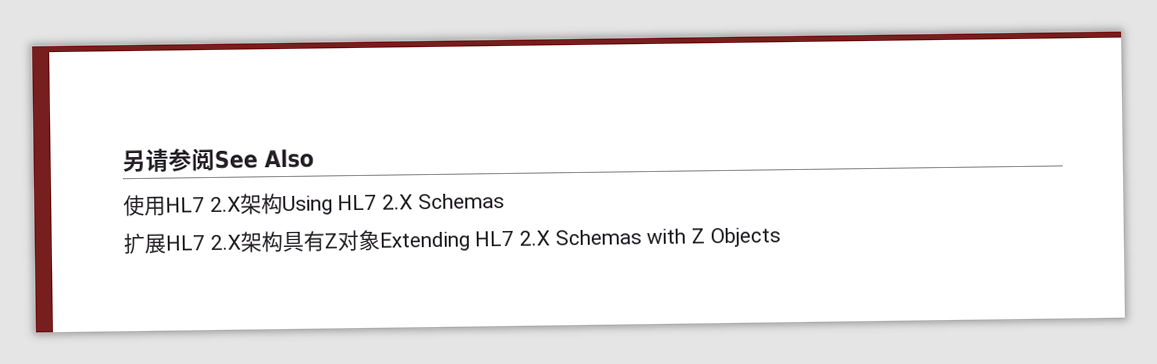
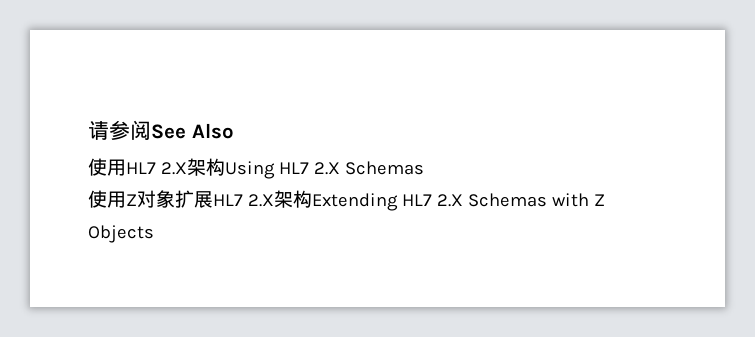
[122,149,146,173] 另 -> (88, 130) none
(505, 201) none -> [88,190,175,208] 使用Z对象
[281,229,380,253] 具有Z对象 -> (312, 199) none

